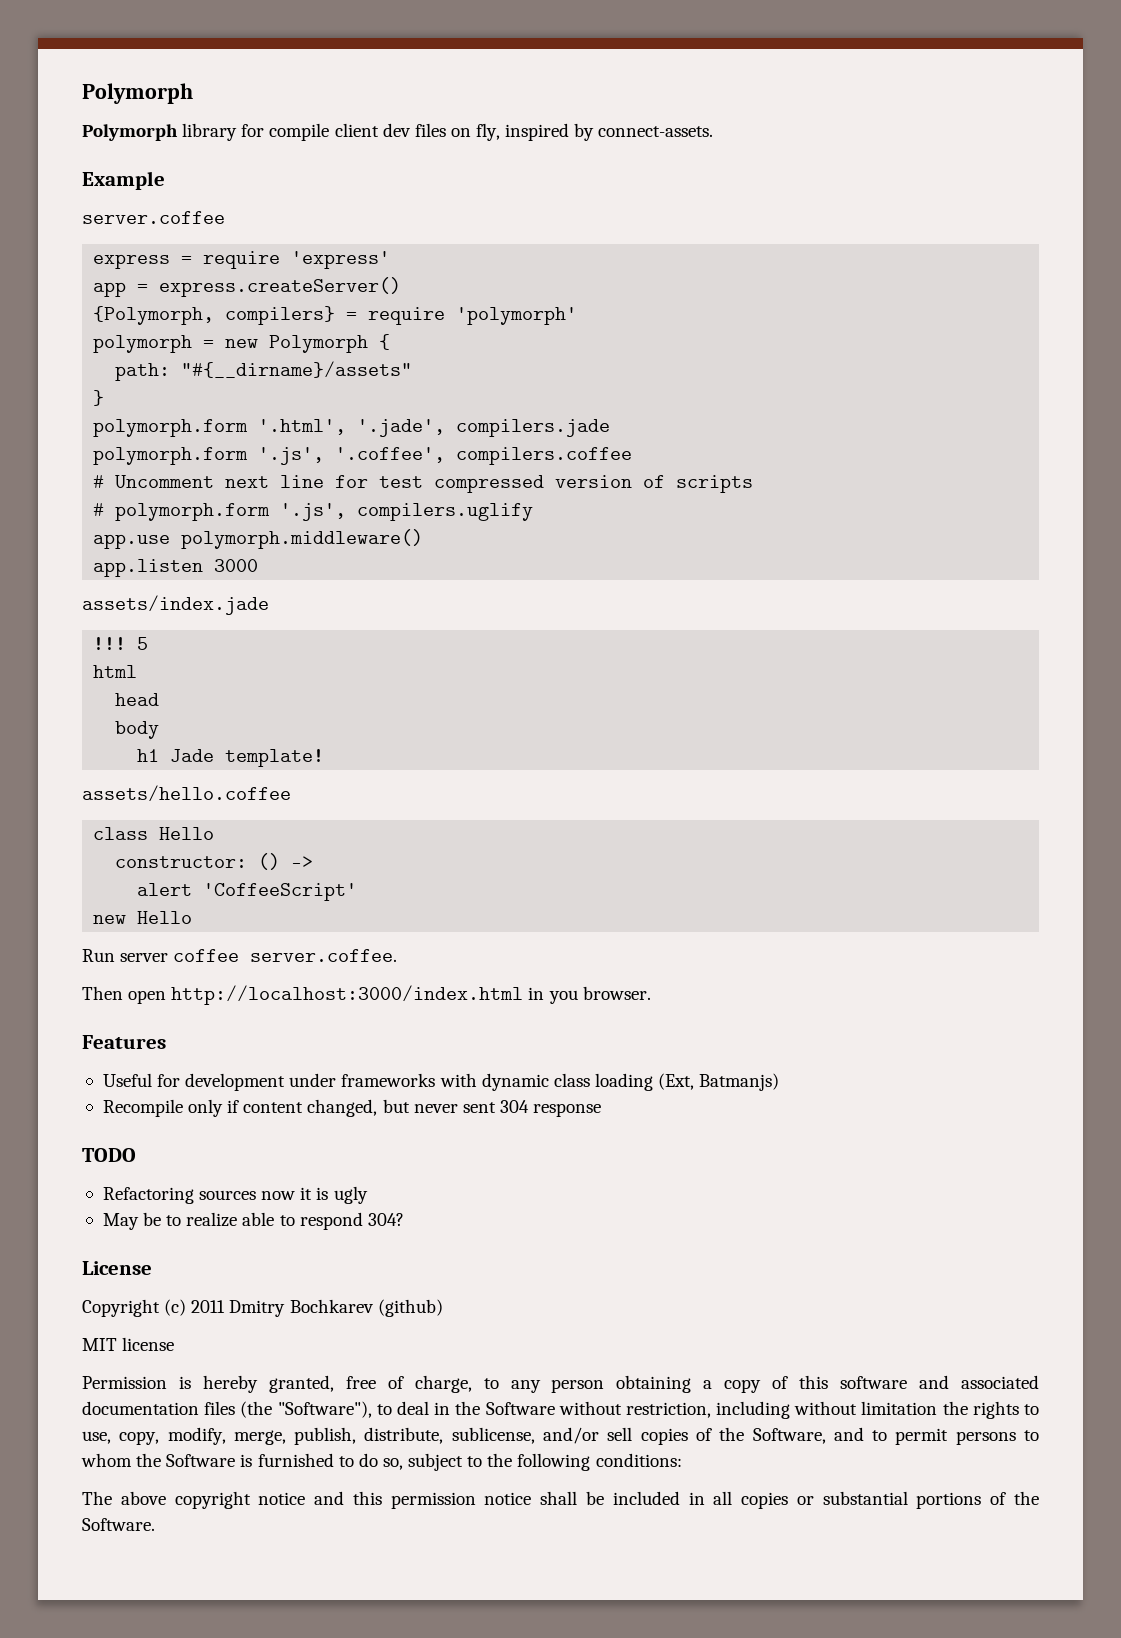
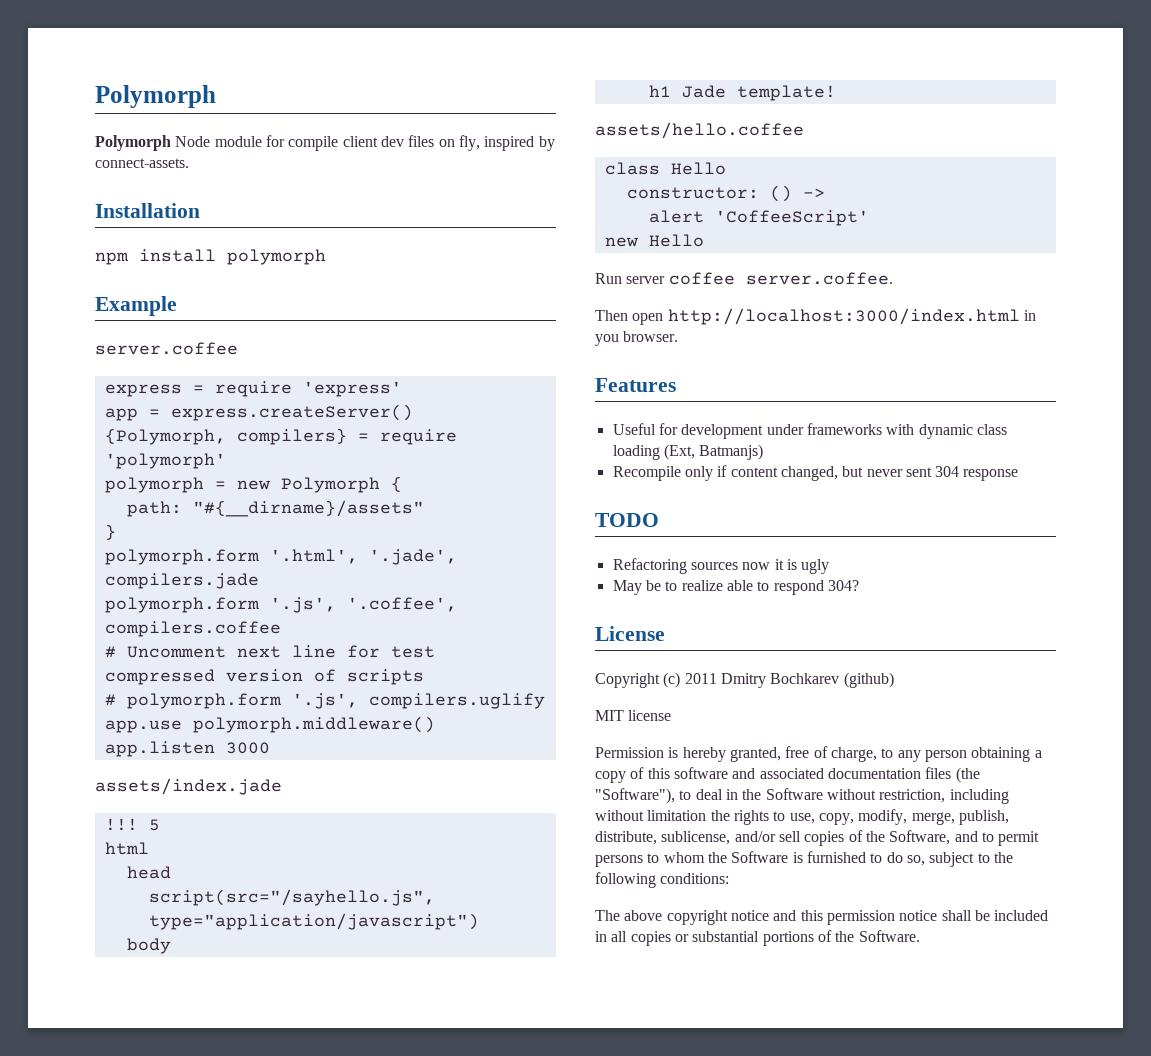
[182,123,238,141] library -> [175,136,262,147] Node module
(714, 131) none -> [95,203,200,218] [95,249,326,265] // Installation // npm install polymorph
(160, 699) none -> [148,889,435,906] [148,913,479,930] // script(src="/sayhello.js", type="application/javascript")

